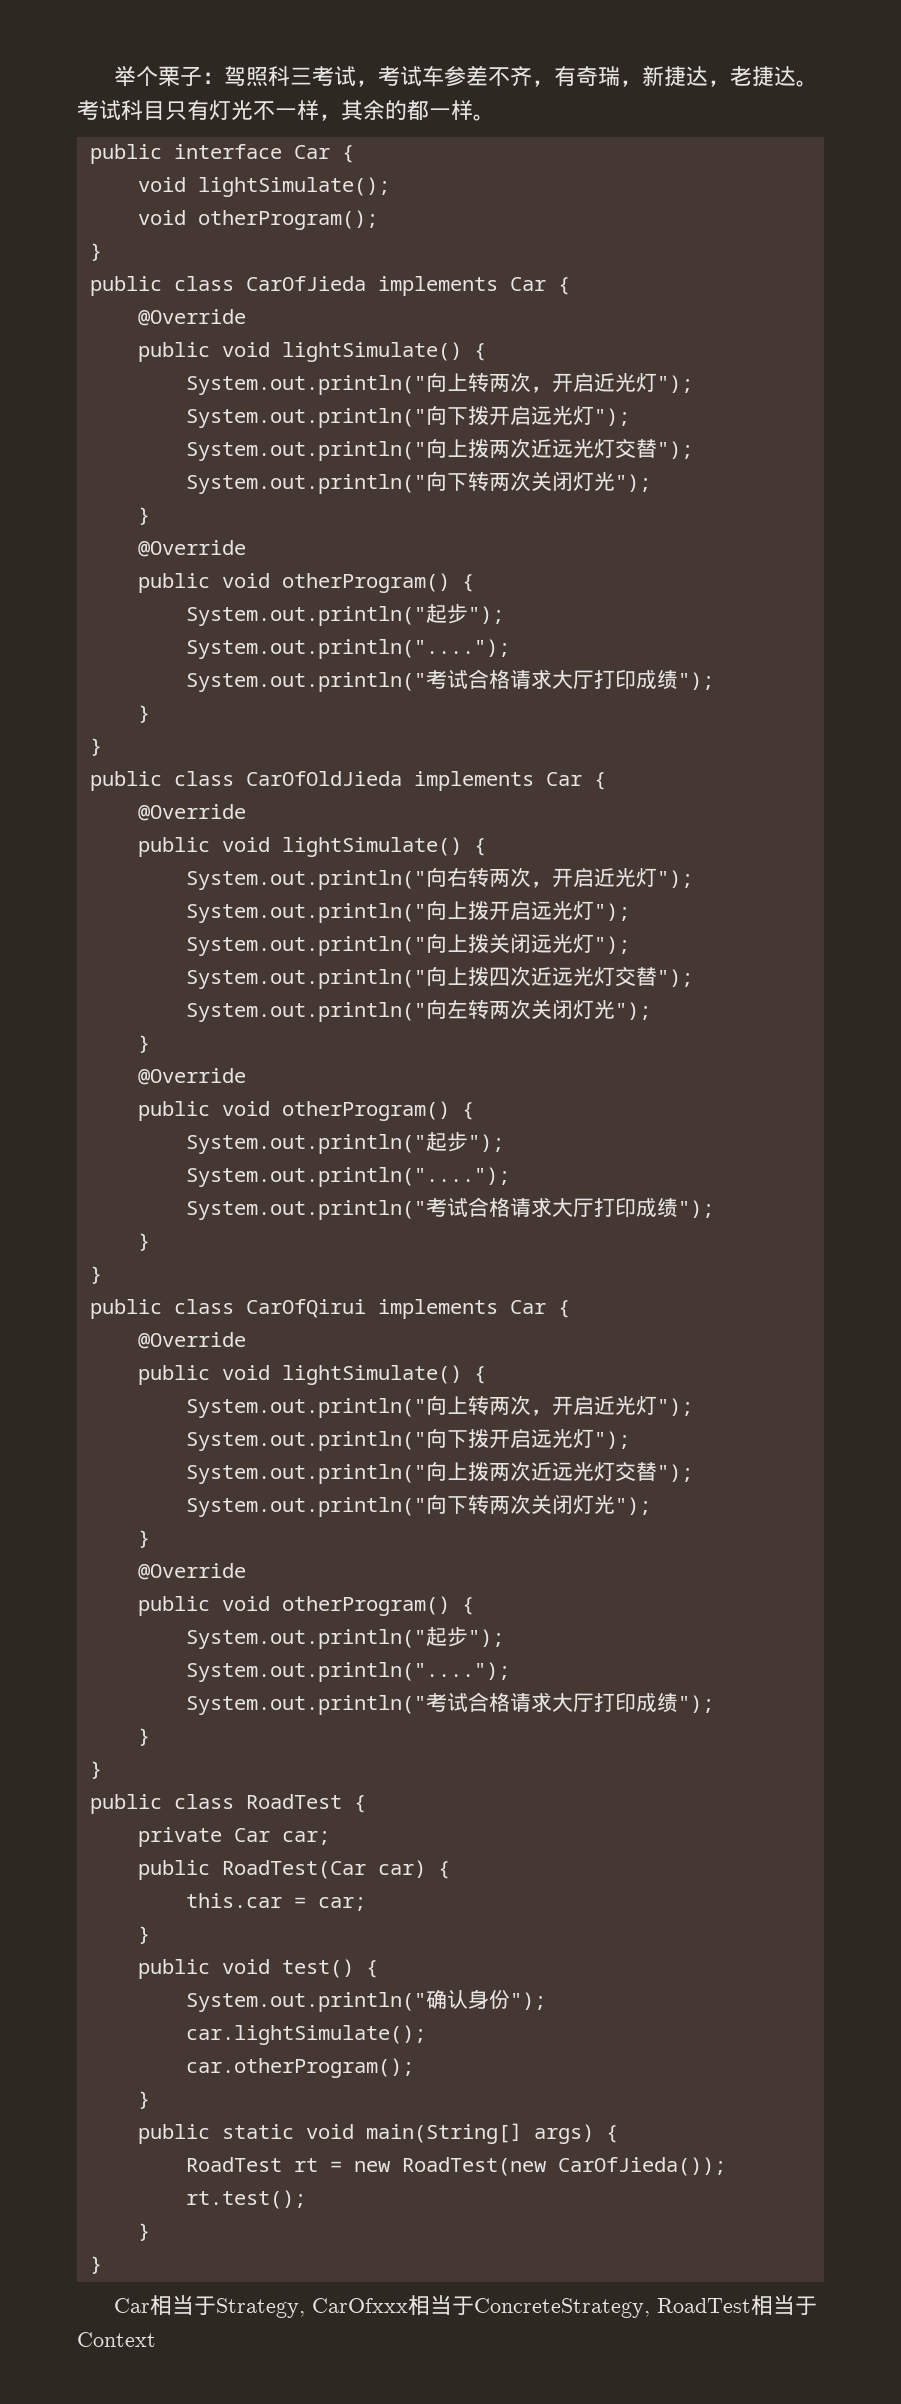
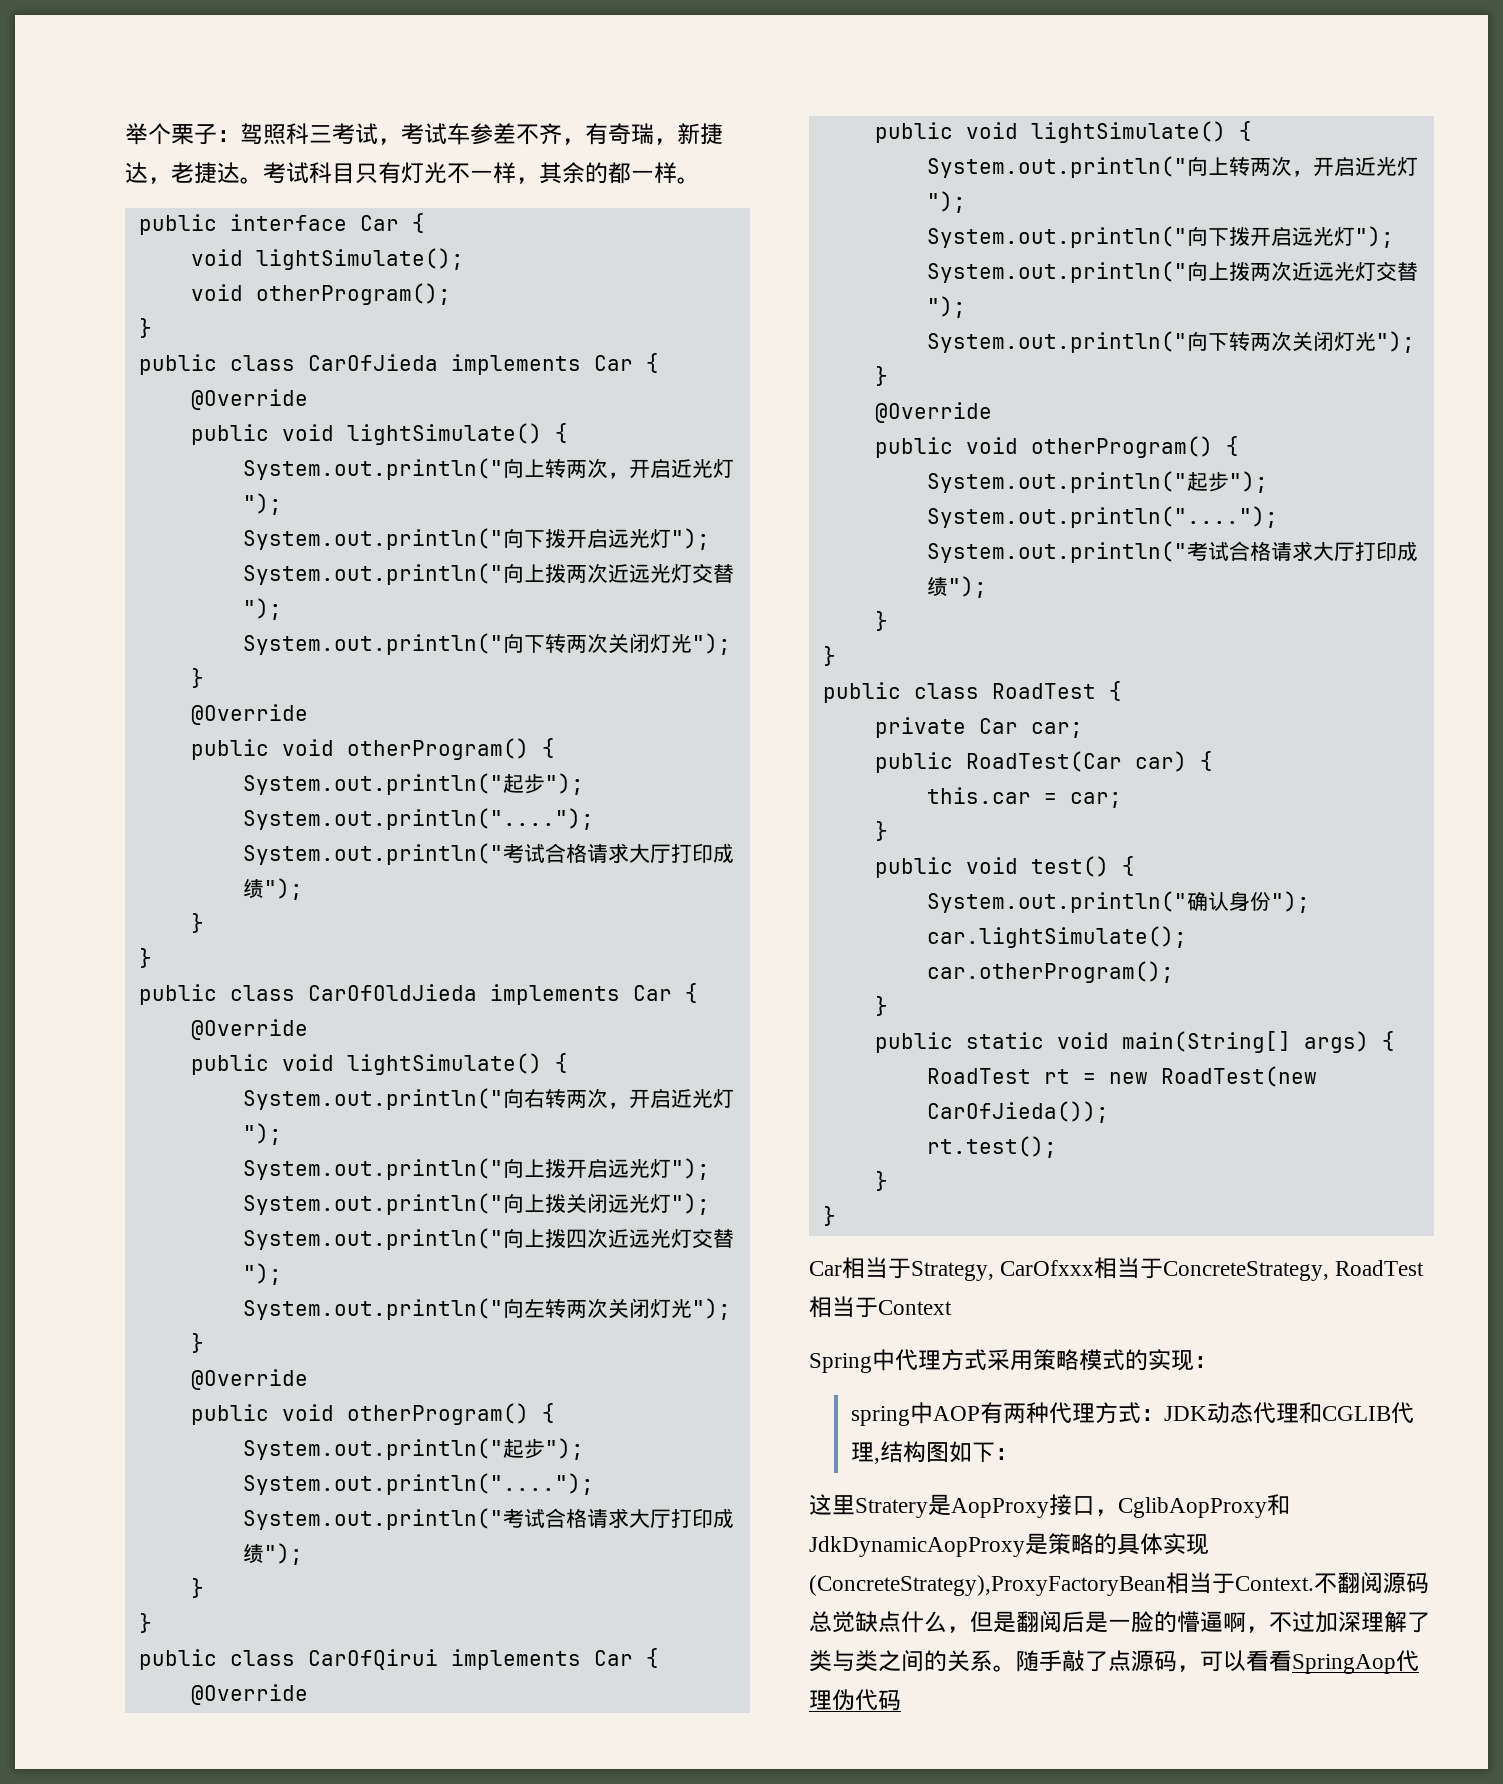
(156, 2339) none -> [809,1349,1217,1373] [850,1402,1414,1426] [850,1441,1018,1464] [809,1494,1290,1518] [809,1533,1209,1557] [809,1572,1429,1596] [809,1611,1430,1633] [809,1650,1419,1674] [809,1689,901,1711] // Spring中代理方式采用策略模式的实现： // spring中AOP有两种代理方式：JDK动态代理和CGLIB代理,结构图如下： // 这里Stratery是AopProxy接口，CglibAopProxy和JdkDynamicAopProxy是策略的具体实现(ConcreteStrategy),ProxyFactoryBean相当于Context.不翻阅源码总觉缺点什么，但是翻阅后是一脸的懵逼啊，不过加深理解了类与类之间的关系。随手敲了点源码，可以看看SpringAop代理伪代码

